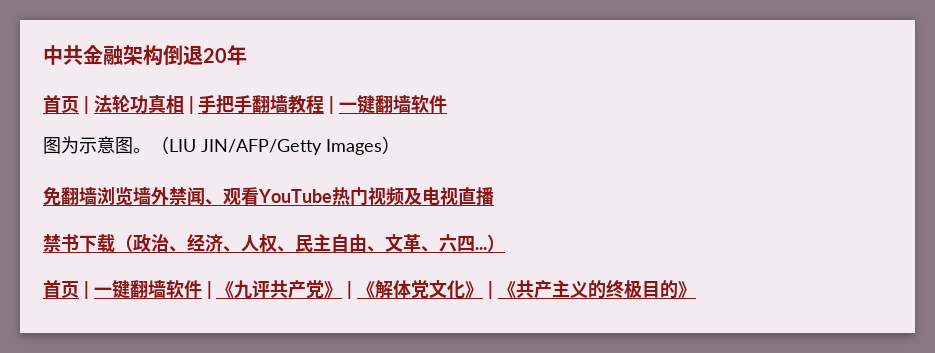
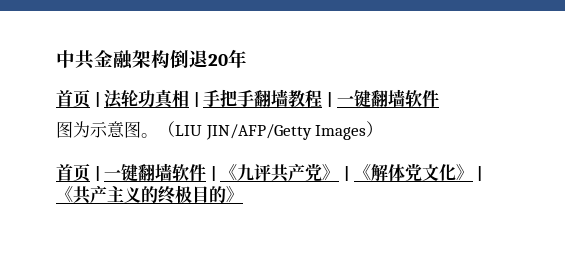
[43,186,494,206] [43,233,505,253] // 免翻墙浏览墙外禁闻、观看YouTube热门视频及电视直播 // 禁书下载（政治、经济、人权、民主自由、文革、六四...） -> (384, 129) none

